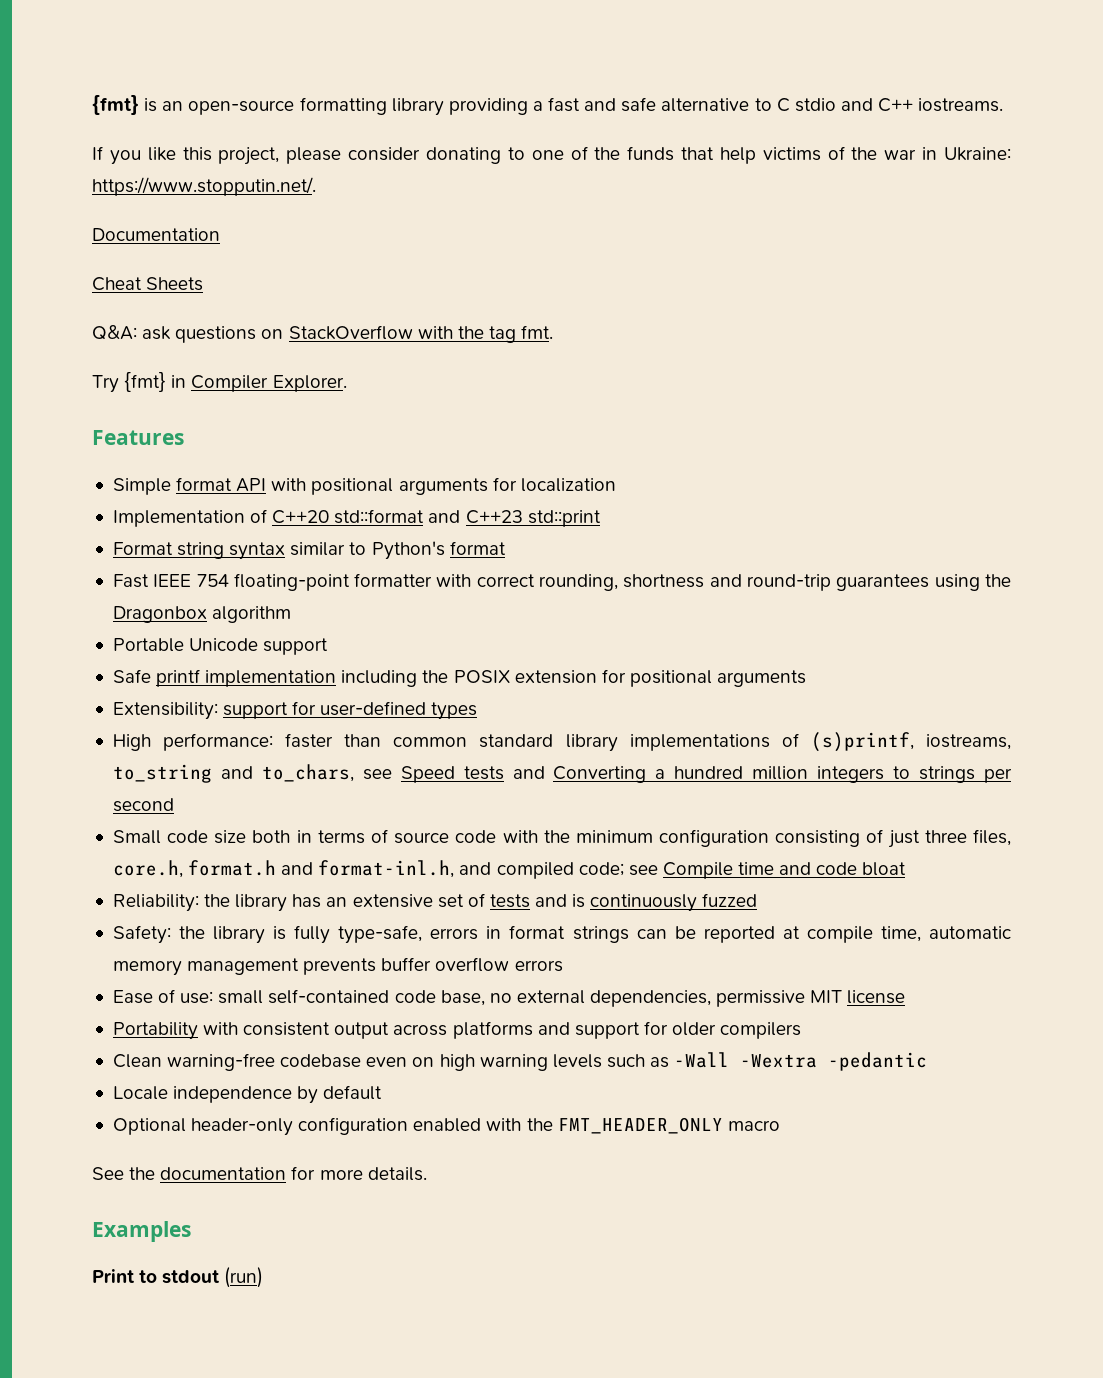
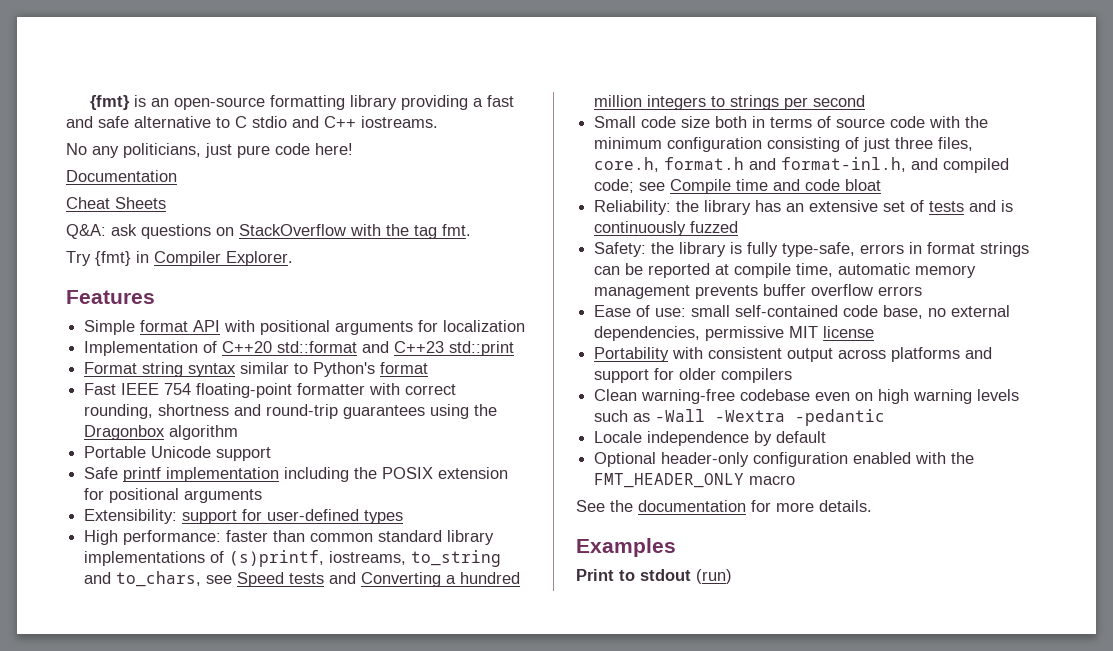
[92,146,1012,165] [92,177,316,196] If you like this project, please consider donating to one of the funds that help victims of the war in Ukraine: https://www.stopputin.net/. -> [66,143,353,158] No any politicians, just pure code here!

